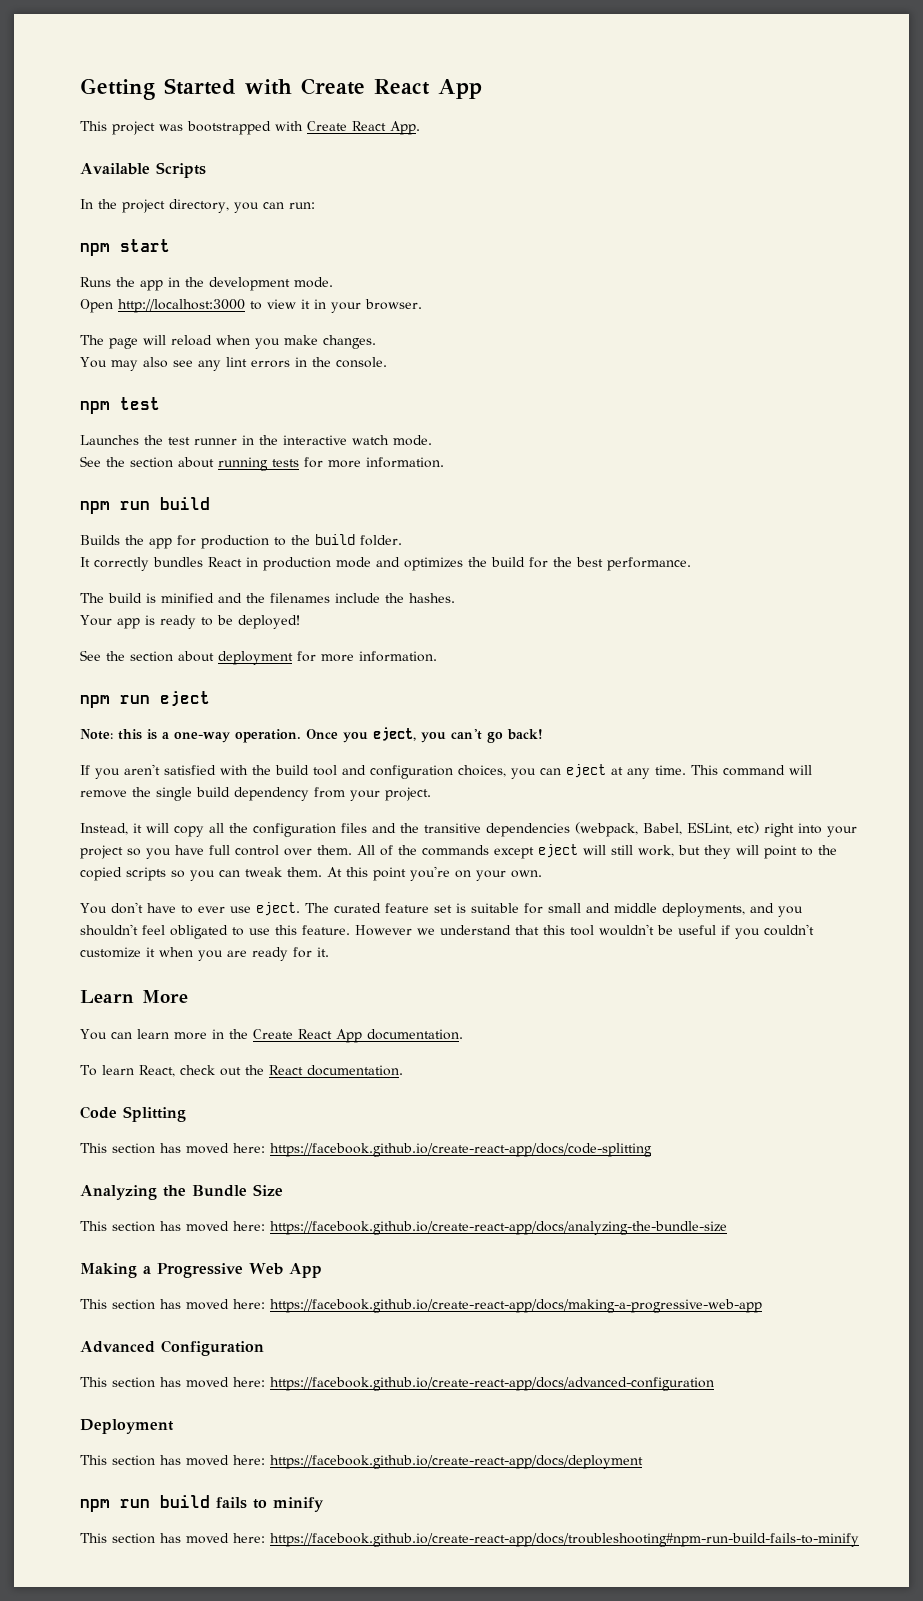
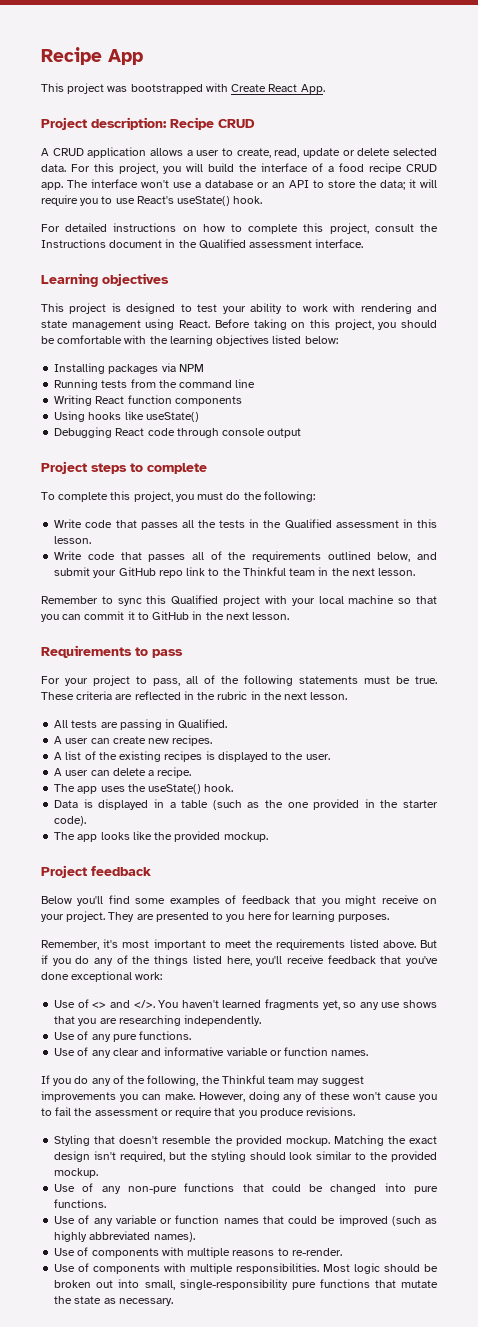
[80,78,430,100] Getting Started with Create React -> [41,47,102,65] Recipe
[80,162,206,178] [80,199,315,213] [80,239,170,256] [80,277,333,291] [80,299,422,313] [80,335,376,349] [80,357,387,371] [80,397,160,414] [80,435,432,446] [80,456,444,471] [80,497,210,514] [80,534,402,549] [80,557,691,571] [80,593,455,603] [80,615,300,629] [80,650,437,665] [80,691,210,708] [80,727,543,743] [80,764,812,779] [80,787,431,801] [80,822,857,837] [80,844,837,859] [80,866,542,881] [80,902,803,917] [80,924,814,939] [80,947,329,961] [80,990,188,1003] [80,1029,463,1043] [80,1065,403,1077] [80,1106,186,1122] [80,1143,652,1157] [80,1184,283,1200] [80,1221,727,1235] [80,1263,322,1278] [80,1299,762,1313] [80,1340,264,1356] [80,1377,714,1391] [80,1419,174,1434] [80,1455,643,1469] [80,1495,324,1512] [80,1533,859,1547] Available Scripts // In the project directory, you can run: // npm start // Runs the app in the development mode. // Open http://localhost:3000 to view it in your browser. // The page will reload when you make changes. // You may also see any lint errors in the console. // npm test // Launches the test runner in the interactive watch mode. // See the section about running tests for more information. // npm run build // Builds the app for production to the build folder. // It correctly bundles React in production mode and optimizes the build for the best performance. // The build is minified and the filenames include the hashes. // Your app is ready to be deployed! // See the section about deployment for more information. // npm run eject // Note: this is a one-way operation. Once you eject, you can't go back! // If you aren't satisfied with the build tool and configuration choices, you can eject at any time. This command will remove the single build dependency from your project. // Instead, it will copy all the configuration files and the transitive dependencies (webpack, Babel, ESLint, etc) right into your project so you have full control over them. All of the commands except eject will still work, but they will point to the copied scripts so you can tweak them. At this point you're on your own. // You don't have to ever use eject. The curated feature set is suitable for small and middle deployments, and you shouldn't feel obligated to use this feature. However we understand that this tool wouldn't be useful if you couldn't customize it when you are ready for it. // Learn More // You can learn more in the Create React App documentation. // To learn React, check out the React documentation. // Code Splitting // This section has moved here: https://facebook.github.io/create-react-app/docs/code-splitting // Analyzing the Bundle Size // This section has moved here: https://facebook.github.io/create-react-app/docs/analyzing-the-bundle-size // Making a Progressive Web App // This section has moved here: https://facebook.github.io/create-react-app/docs/making-a-progressive-web-app // Advanced Configuration // This section has moved here: https://facebook.github.io/create-react-app/docs/advanced-configuration // Deployment // This section has moved here: https://facebook.github.io/create-react-app/docs/deployment // npm run build fails to minify // This section has moved here: https://facebook.github.io/create-react-app/docs/troubleshooting#npm-run-build-fails-to-minify -> [41,117,255,130] [41,147,437,158] [41,163,437,174] [41,179,437,190] [41,195,263,206] [41,223,438,234] [41,239,364,249] [41,273,169,287] [41,303,437,314] [41,319,437,330] [41,335,338,346] [54,363,204,374] [54,379,256,390] [54,395,242,406] [54,411,199,422] [54,427,302,438] [41,461,207,474] [41,491,315,502] [54,519,437,530] [54,536,92,544] [54,551,438,562] [54,567,416,578] [41,595,437,606] [41,611,290,622] [41,645,183,658] [41,675,437,686] [41,691,348,700] [54,719,228,730] [54,735,213,746] [54,751,330,762] [54,767,192,778] [54,784,234,794] [54,799,439,810] [54,816,87,826] [54,831,268,842] [41,865,151,878] [41,895,437,906] [41,911,390,922] [41,939,437,950] [41,955,438,966] [41,971,163,982] [54,999,438,1010] [54,1015,262,1026] [54,1031,192,1042] [54,1047,369,1058] [41,1075,364,1086] [41,1091,437,1102] [41,1107,356,1118] [54,1135,437,1146] [54,1151,437,1162] [54,1168,99,1178] [54,1183,438,1194] [54,1199,107,1208] [54,1215,438,1226] [54,1231,195,1242] [54,1247,342,1258] [54,1263,438,1274] [54,1279,439,1290] [54,1296,173,1306] Project description: Recipe CRUD // A CRUD application allows a user to create, read, update or delete selected data. For this project, you will build the interface of a food recipe CRUD app. The interface won't use a database or an API to store the data; it will require you to use React's useState() hook. // For detailed instructions on how to complete this project, consult the Instructions document in the Qualified assessment interface. // Learning objectives // This project is designed to test your ability to work with rendering and state management using React. Before taking on this project, you should be comfortable with the learning objectives listed below: // Installing packages via NPM // Running tests from the command line // Writing React function components // Using hooks like useState() // Debugging React code through console output // Project steps to complete // To complete this project, you must do the following: // Write code that passes all the tests in the Qualified assessment in this lesson. // Write code that passes all of the requirements outlined below, and submit your GitHub repo link to the Thinkful team in the next lesson. // Remember to sync this Qualified project with your local machine so that you can commit it to GitHub in the next lesson. // Requirements to pass // For your project to pass, all of the following statements must be true. These criteria are reflected in the rubric in the next lesson. // All tests are passing in Qualified. // A user can create new recipes. // A list of the existing recipes is displayed to the user. // A user can delete a recipe. // The app uses the useState() hook. // Data is displayed in a table (such as the one provided in the starter code). // The app looks like the provided mockup. // Project feedback // Below you'll find some examples of feedback that you might receive on your project. They are presented to you here for learning purposes. // Remember, it's most important to meet the requirements listed above. But if you do any of the things listed here, you'll receive feedback that you've done exceptional work: // Use of <> and </>. You haven't learned fragments yet, so any use shows that you are researching independently. // Use of any pure functions. // Use of any clear and informative variable or function names. // If you do any of the following, the Thinkful team may suggest improvements you can make. However, doing any of these won't cause you to fail the assessment or require that you produce revisions. // Styling that doesn't resemble the provided mockup. Matching the exact design isn't required, but the styling should look similar to the provided mockup. // Use of any non-pure functions that could be changed into pure functions. // Use of any variable or function names that could be improved (such as highly abbreviated names). // Use of components with multiple reasons to re-render. // Use of components with multiple responsibilities. Most logic should be broken out into small, single-responsibility pure functions that mutate the state as necessary.

